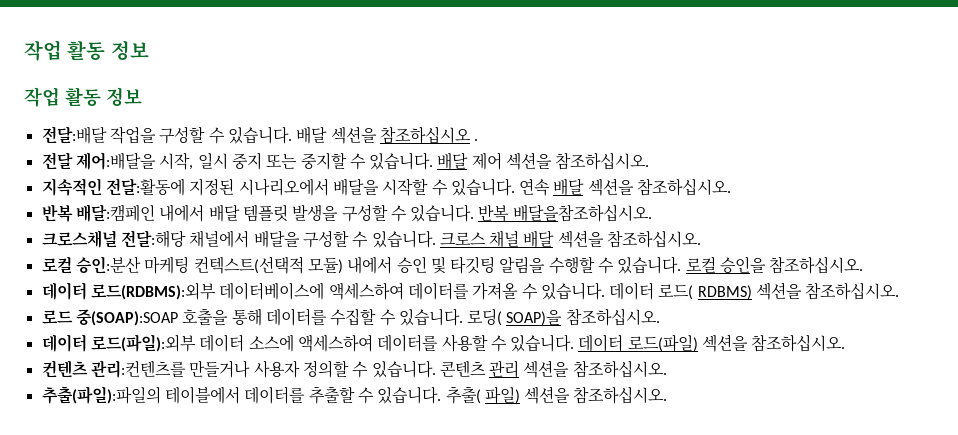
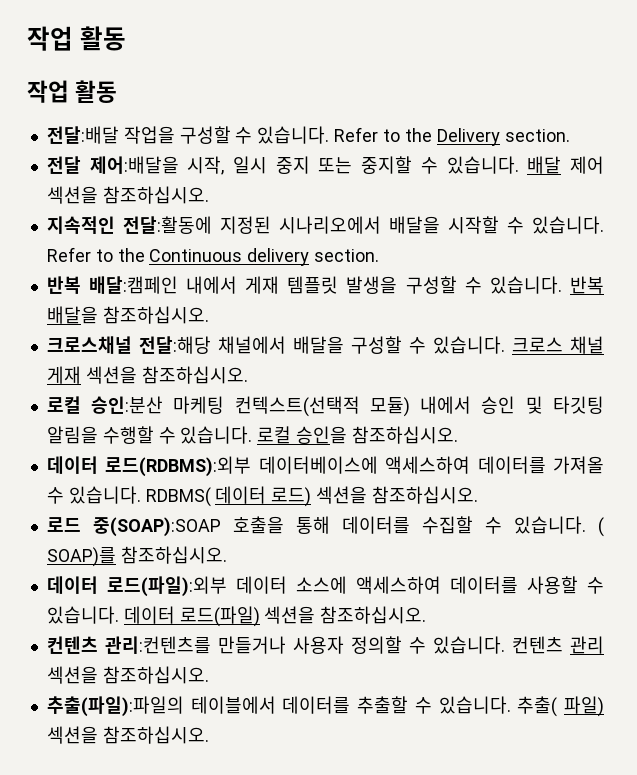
[24,40,149,61] [24,87,142,107] 작업 활동 정보 // 작업 활동 정보 -> [27,26,126,51] [27,80,118,103] 작업 활동 // 작업 활동
[296,126,479,144] 배달 섹션을 참조하십시오 . -> [334,127,570,146] Refer to the Delivery section.
[519,178,732,196] 연속 배달 섹션을 참조하십시오. -> [46,247,380,266] Refer to the Continuous delivery section.
[208,204,240,222] 배달 -> [245,276,280,294] 게재
[512,204,652,222] 배달을참조하십시오. -> [46,306,209,324] 배달을 참조하십시오.
[523,230,555,248] 배달 -> [46,366,81,384] 게재
[609,282,752,300] 데이터 로드( RDBMS) -> [145,486,312,507] RDBMS( 데이터 로드)
[467,308,563,326] 로딩( SOAP)을 -> [597,517,604,537] [46,547,116,567] ( SOAP)를
[439,360,486,377] 콘텐츠 -> [511,636,563,654] 컨텐츠

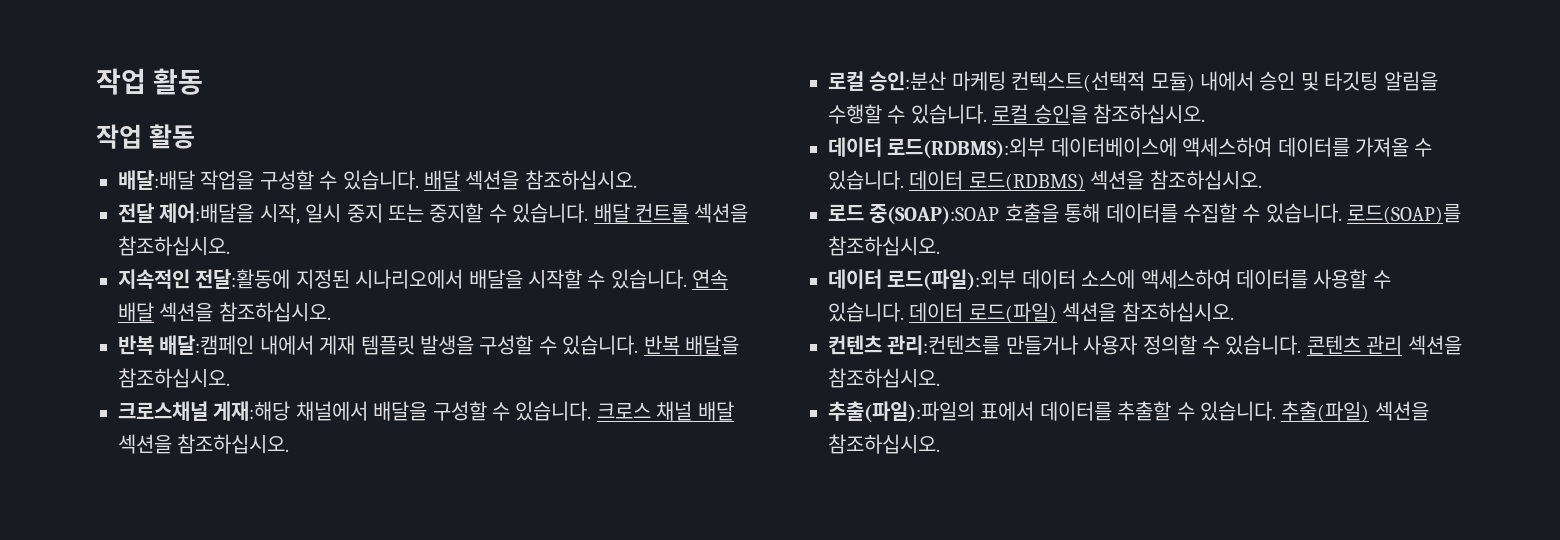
[46,126,119,144] 전달:배달 -> [118,170,195,190] 배달:배달
[334,127,570,146] Refer to the Delivery section. -> [424,170,637,190] 배달 섹션을 참조하십시오.
[570,156,605,174] 제어 -> [634,203,689,223] 컨트롤
[46,247,380,266] Refer to the Continuous delivery section. -> [692,269,729,289] [118,302,331,322] 연속 배달 섹션을 참조하십시오.
[138,336,211,354] 전달:해당 -> [213,401,291,421] 게재:해당
[46,366,81,384] 게재 -> [697,401,734,421] 배달
[145,486,312,507] RDBMS( 데이터 로드) -> [909,170,1085,191] 데이터 로드(RDBMS)
[597,517,604,537] [46,547,116,567] ( SOAP)를 -> [1347,204,1462,224] 로드(SOAP)를
[511,636,563,654] 컨텐츠 -> [1306,335,1361,355] 콘텐츠
[190,696,276,714] 테이블에서 -> [980,401,1035,421] 표에서
[517,696,604,717] 추출( 파일) -> [1281,401,1370,422] 추출(파일)

